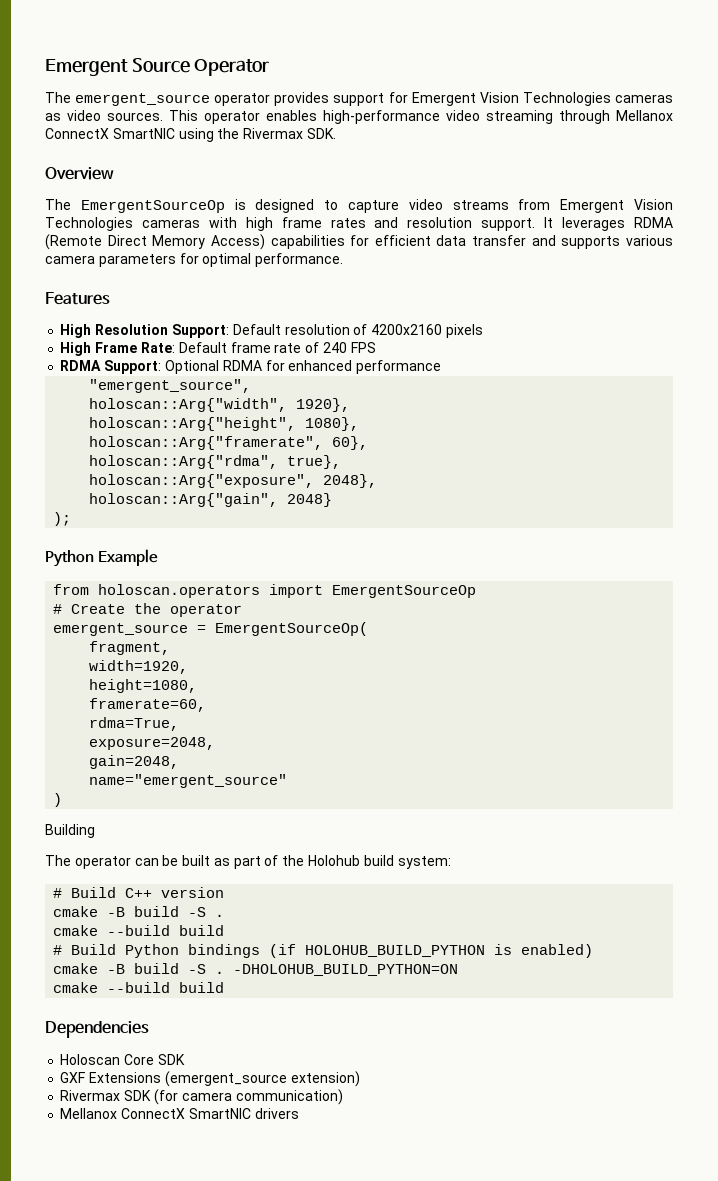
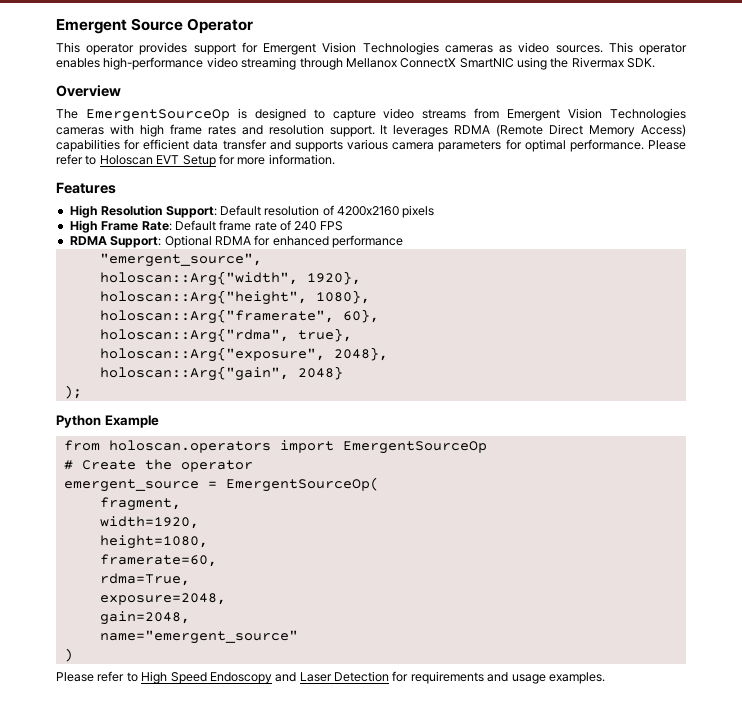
[45,92,211,106] The emergent_source -> [56,42,80,53] This
(344, 260) none -> [648,140,686,150] [56,154,335,167] Please refer to Holoscan EVT Setup for more information.
[45,824,95,838] [45,855,451,869] [53,887,225,898] [53,906,225,917] [53,925,225,936] [53,944,594,958] [53,963,459,976] [53,982,225,993] [45,1021,149,1038] [60,1054,185,1065] [60,1071,360,1087] [60,1089,343,1105] [60,1108,299,1119] Building // The operator can be built as part of the Holohub build system: // # Build C++ version // cmake -B build -S . // cmake --build build // # Build Python bindings (if HOLOHUB_BUILD_PYTHON is enabled) // cmake -B build -S . -DHOLOHUB_BUILD_PYTHON=ON // cmake --build build // Dependencies // Holoscan Core SDK // GXF Extensions (emergent_source extension) // Rivermax SDK (for camera communication) // Mellanox ConnectX SmartNIC drivers -> [56,671,605,684] Please refer to High Speed Endoscopy and Laser Detection for requirements and usage examples.

